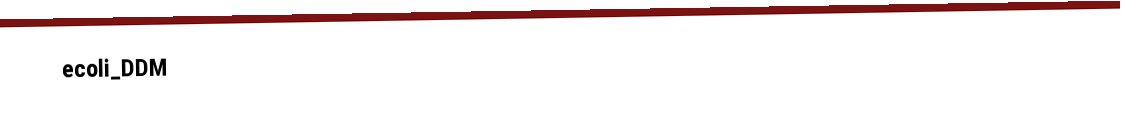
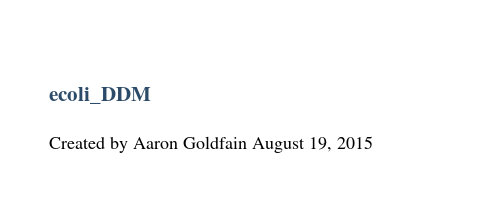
(168, 69) none -> [49,136,373,153] // Created by Aaron Goldfain August 19, 2015

